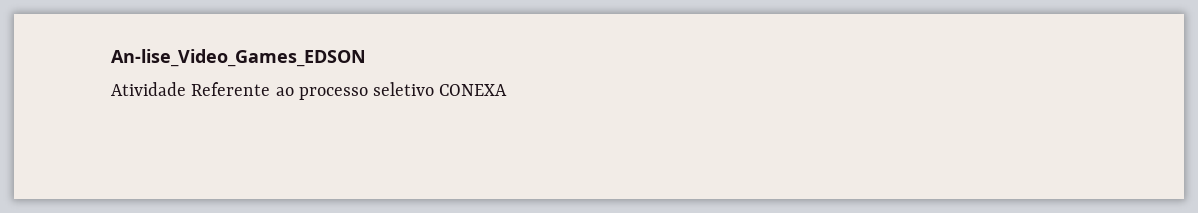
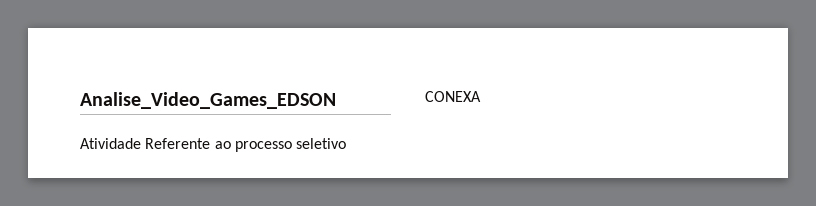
[111,49,366,67] An-lise_Video_Games_EDSON -> [80,92,336,109] Analise_Video_Games_EDSON

